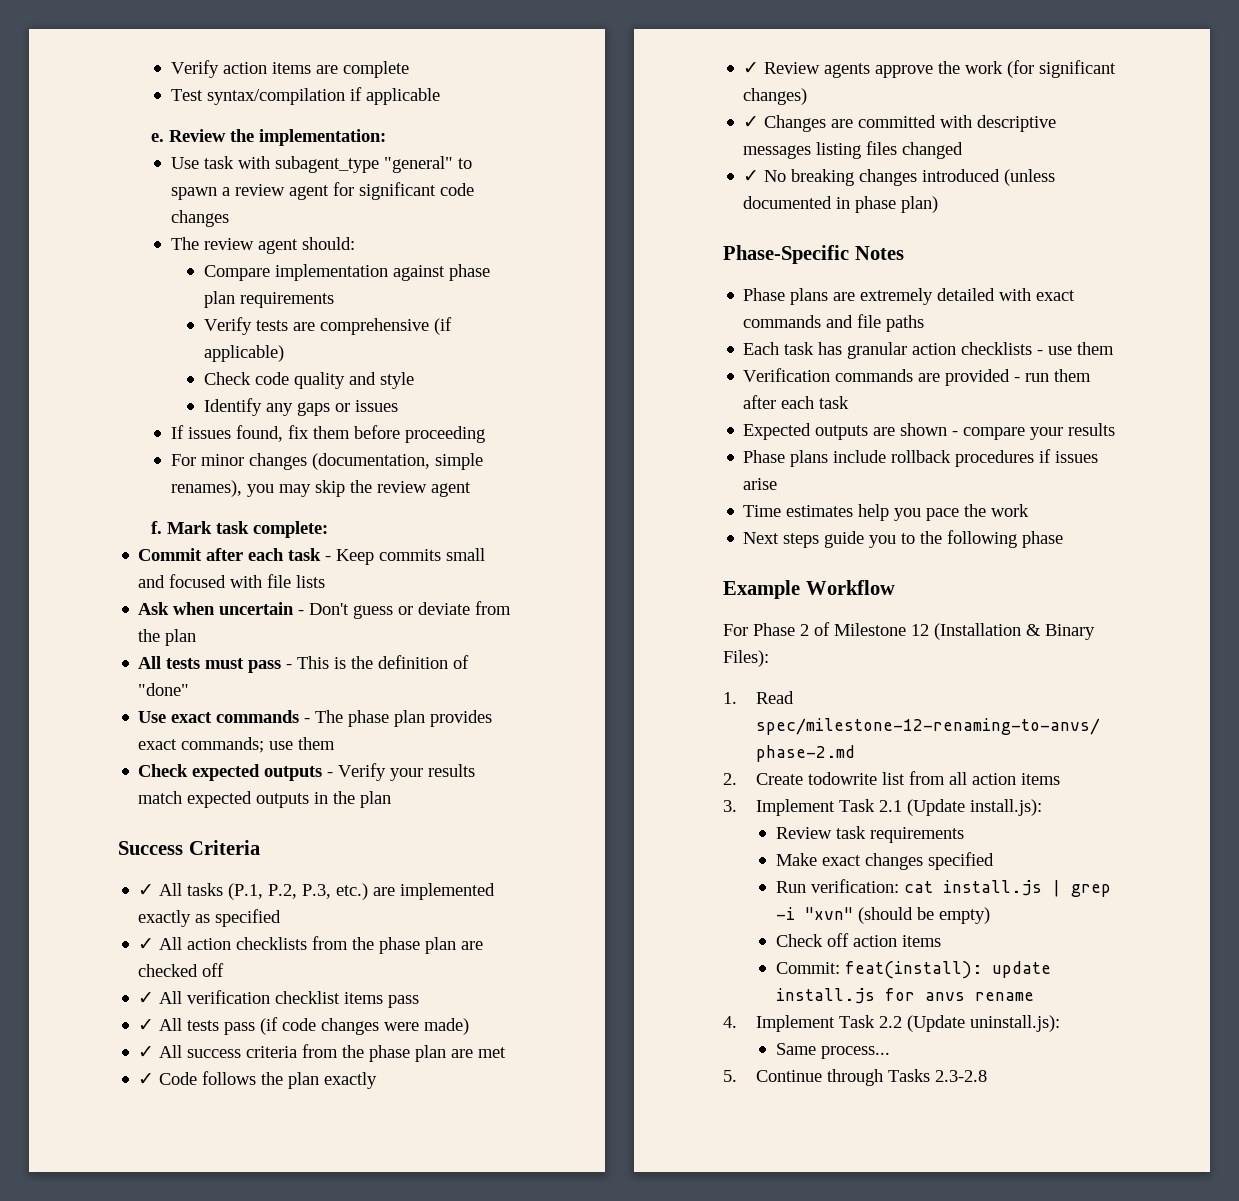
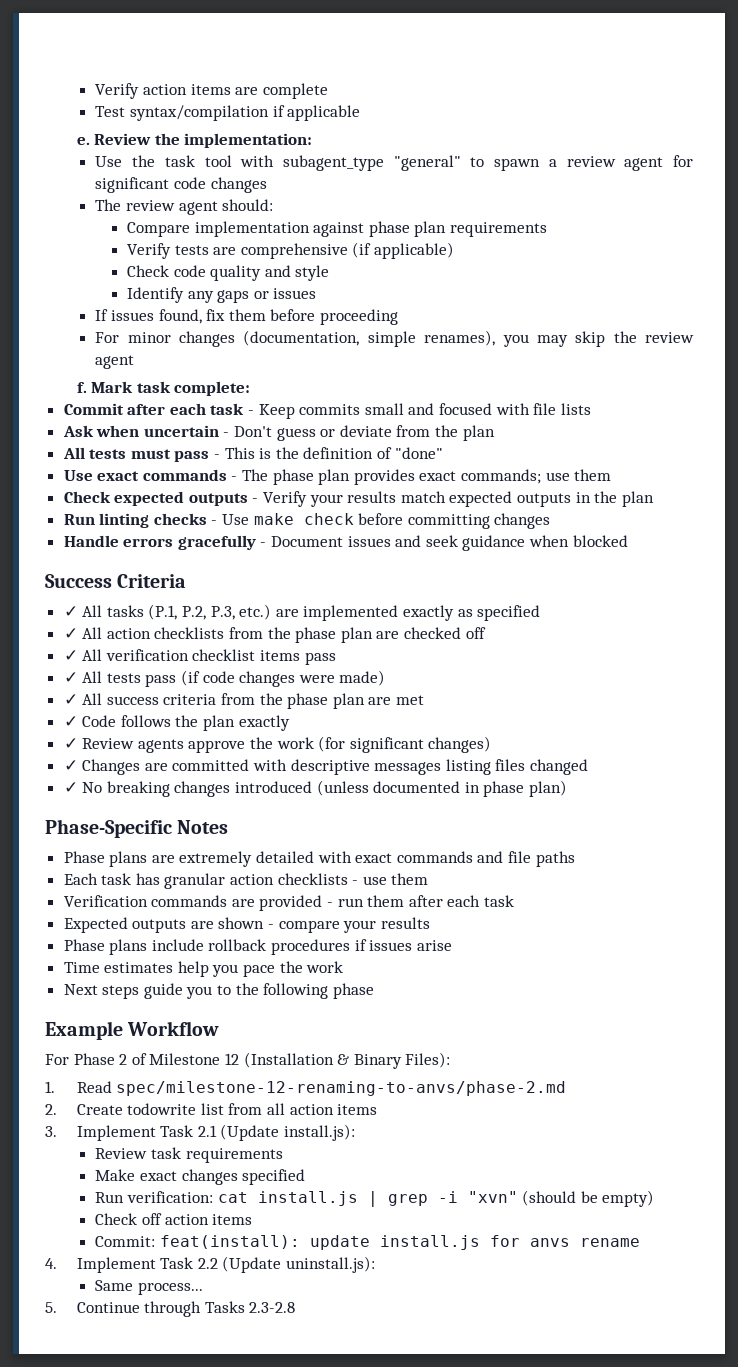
[204,156,235,169] task -> [132,155,232,167] the task tool
(392, 799) none -> [63,513,551,529] [63,535,628,551] // Run linting checks - Use make check before committing changes // Handle errors gracefully - Document issues and seek guidance when blocked

